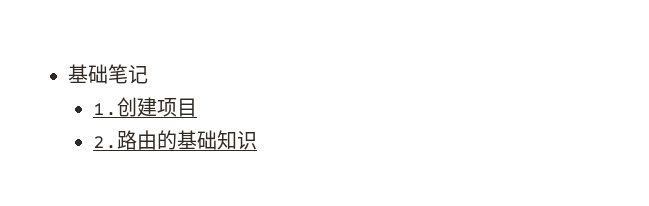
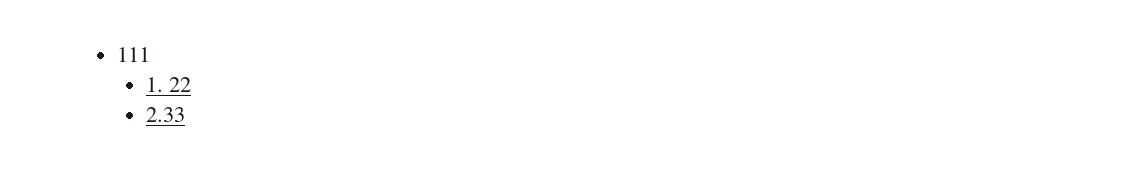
[68,64,148,84] 基础笔记 -> [116,47,150,62] 111
[116,97,197,117] [92,130,257,150] 创建项目 // 2.路由的基础知识 -> [169,77,192,92] [145,107,185,122] 22 // 2.33

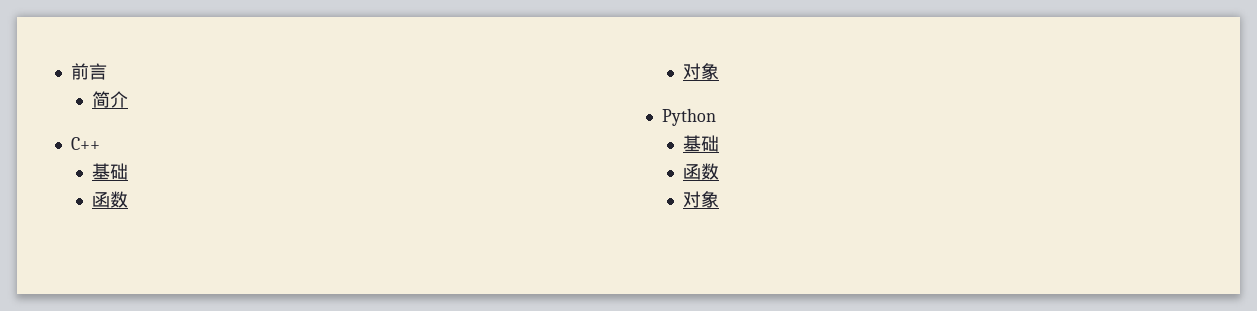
[116,47,150,62] [145,77,192,92] [145,107,185,122] 111 // 1. 22 // 2.33 -> [70,63,107,80] [91,91,128,108] [70,137,100,150] [91,163,128,180] [91,191,128,208] [682,63,719,80] [661,108,716,126] [682,135,719,152] [682,163,719,180] [682,191,719,208] 前言 // 简介 // C++ // 基础 // 函数 // 对象 // Python // 基础 // 函数 // 对象

